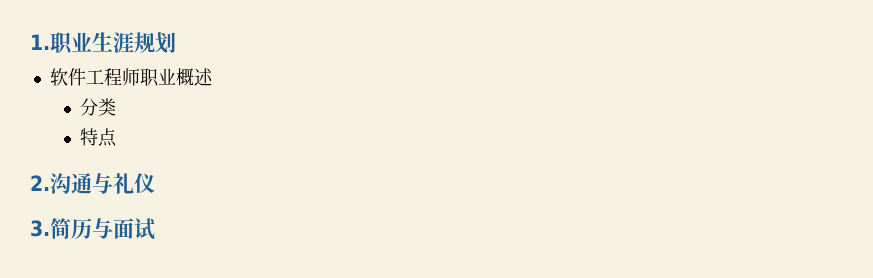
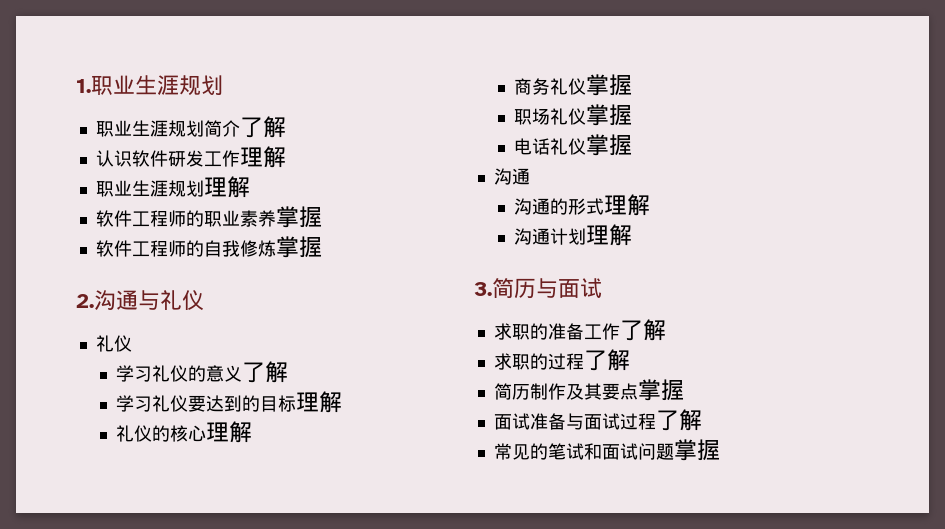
[49,68,213,87] [80,98,117,116] [80,128,118,147] [30,173,155,194] [30,218,155,240] 软件工程师职业概述 // 分类 // 特点 // 2.沟通与礼仪 // 3.简历与面试 -> [95,116,286,138] [95,146,286,168] [95,176,250,198] [95,206,322,228] [95,236,322,258] [76,290,204,311] [95,335,132,352] [115,361,288,383] [115,391,342,413] [115,421,252,443] [513,74,632,96] [513,104,632,126] [513,134,632,156] [493,168,530,185] [513,194,650,216] [513,224,632,246] [474,278,602,299] [493,319,666,341] [493,349,630,371] [493,379,684,401] [493,409,702,431] [493,439,720,461] 职业生涯规划简介了解 // 认识软件研发工作理解 // 职业生涯规划理解 // 软件工程师的职业素养掌握 // 软件工程师的自我修炼掌握 // 2.沟通与礼仪 // 礼仪 // 学习礼仪的意义了解 // 学习礼仪要达到的目标理解 // 礼仪的核心理解 // 商务礼仪掌握 // 职场礼仪掌握 // 电话礼仪掌握 // 沟通 // 沟通的形式理解 // 沟通计划理解 // 3.简历与面试 // 求职的准备工作了解 // 求职的过程了解 // 简历制作及其要点掌握 // 面试准备与面试过程了解 // 常见的笔试和面试问题掌握

